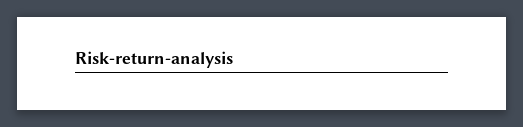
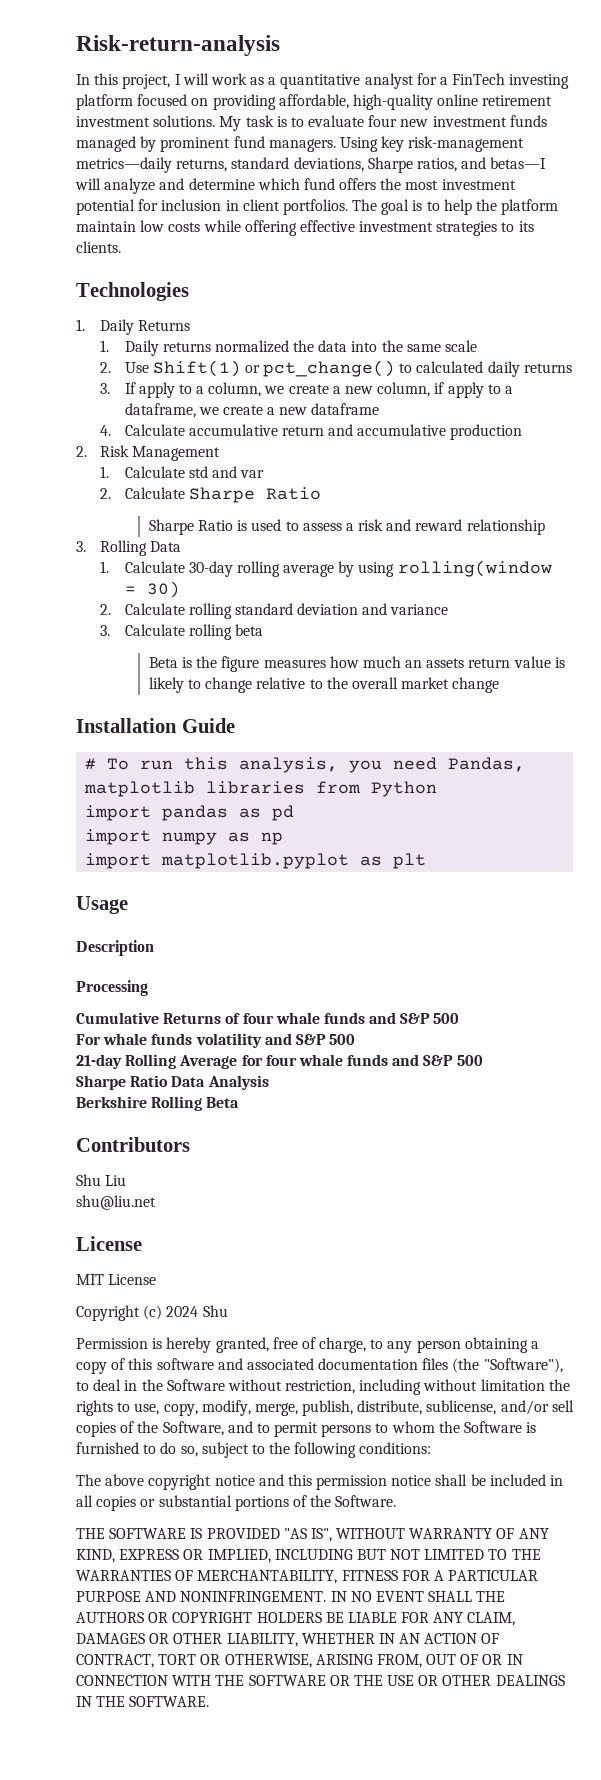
(233, 59) none -> [76,73,570,89] [76,94,553,110] [76,115,547,131] [76,136,525,152] [76,157,547,173] [75,178,516,194] [76,199,559,215] [76,220,534,236] [76,241,121,253] [76,282,189,301] [76,319,191,335] [100,340,478,356] [100,360,572,377] [100,382,513,398] [124,403,380,418] [100,424,523,440] [76,445,221,461] [100,466,265,478] [100,487,321,503] [148,519,545,535] [76,540,182,556] [100,560,552,577] [124,581,180,598] [100,603,449,619] [100,624,263,640] [148,656,565,672] [148,677,500,693] [76,718,235,733] [85,757,526,773] [84,781,438,797] [85,805,295,821] [85,829,284,845] [85,853,427,869] [76,896,128,914] [76,940,154,956] [76,980,148,996] [76,1012,460,1024] [76,1033,356,1048] [76,1054,483,1069] [76,1075,269,1090] [76,1096,240,1111] [76,1137,190,1152] [76,1174,127,1186] [76,1195,156,1210] [76,1236,142,1251] [76,1274,157,1285] [76,1305,228,1321] [76,1337,540,1353] [76,1358,563,1374] [76,1379,570,1395] [76,1400,574,1416] [76,1421,537,1437] [76,1442,432,1458] [76,1474,564,1490] [76,1495,397,1511] [76,1528,549,1542] [76,1549,541,1563] [76,1570,539,1584] [76,1591,506,1602] [76,1612,516,1626] [76,1633,500,1647] [76,1654,523,1668] [76,1675,565,1686] [76,1696,210,1707] // In this project, I will work as a quantitative analyst for a FinTech investing platform focused on providing affordable, high-quality online retirement investment solutions. My task is to evaluate four new investment funds managed by prominent fund managers. Using key risk-management metrics—daily returns, standard deviations, Sharpe ratios, and betas—I will analyze and determine which fund offers the most investment potential for inclusion in client portfolios. The goal is to help the platform maintain low costs while offering effective investment strategies to its clients. // Technologies // 1. Daily Returns // 1. Daily returns normalized the data into the same scale // 2. Use Shift(1) or pct_change() to calculated daily returns // 3. If apply to a column, we create a new column, if apply to a dataframe, we create a new dataframe // 4. Calculate accumulative return and accumulative production // 2. Risk Management // 1. Calculate std and var // 2. Calculate Sharpe Ratio // Sharpe Ratio is used to assess a risk and reward relationship // 3. Rolling Data // 1. Calculate 30-day rolling average by using rolling(window = 30) // 2. Calculate rolling standard deviation and variance // 3. Calculate rolling beta // Beta is the figure measures how much an assets return value is likely to change relative to the overall market change // Installation Guide // # To run this analysis, you need Pandas, matplotlib libraries from Python // import pandas as pd // import numpy as np // import matplotlib.pyplot as plt // Usage // Description // Processing // Cumulative Returns of four whale funds and S&P 500 // For whale funds volatility and S&P 500 // 21-day Rolling Average for four whale funds and S&P 500 // Sharpe Ratio Data Analysis // Berkshire Rolling Beta // Contributors // Shu Liu // shu@liu.net // License // MIT License // Copyright (c) 2024 Shu // Permission is hereby granted, free of charge, to any person obtaining a copy of this software and associated documentation files (the "Software"), to deal in the Software without restriction, including without limitation the rights to use, copy, modify, merge, publish, distribute, sublicense, and/or sell copies of the Software, and to permit persons to whom the Software is furnished to do so, subject to the following conditions: // The above copyright notice and this permission notice shall be included in all copies or substantial portions of the Software. // THE SOFTWARE IS PROVIDED "AS IS", WITHOUT WARRANTY OF ANY KIND, EXPRESS OR IMPLIED, INCLUDING BUT NOT LIMITED TO THE WARRANTIES OF MERCHANTABILITY, FITNESS FOR A PARTICULAR PURPOSE AND NONINFRINGEMENT. IN NO EVENT SHALL THE AUTHORS OR COPYRIGHT HOLDERS BE LIABLE FOR ANY CLAIM, DAMAGES OR OTHER LIABILITY, WHETHER IN AN ACTION OF CONTRACT, TORT OR OTHERWISE, ARISING FROM, OUT OF OR IN CONNECTION WITH THE SOFTWARE OR THE USE OR OTHER DEALINGS IN THE SOFTWARE.

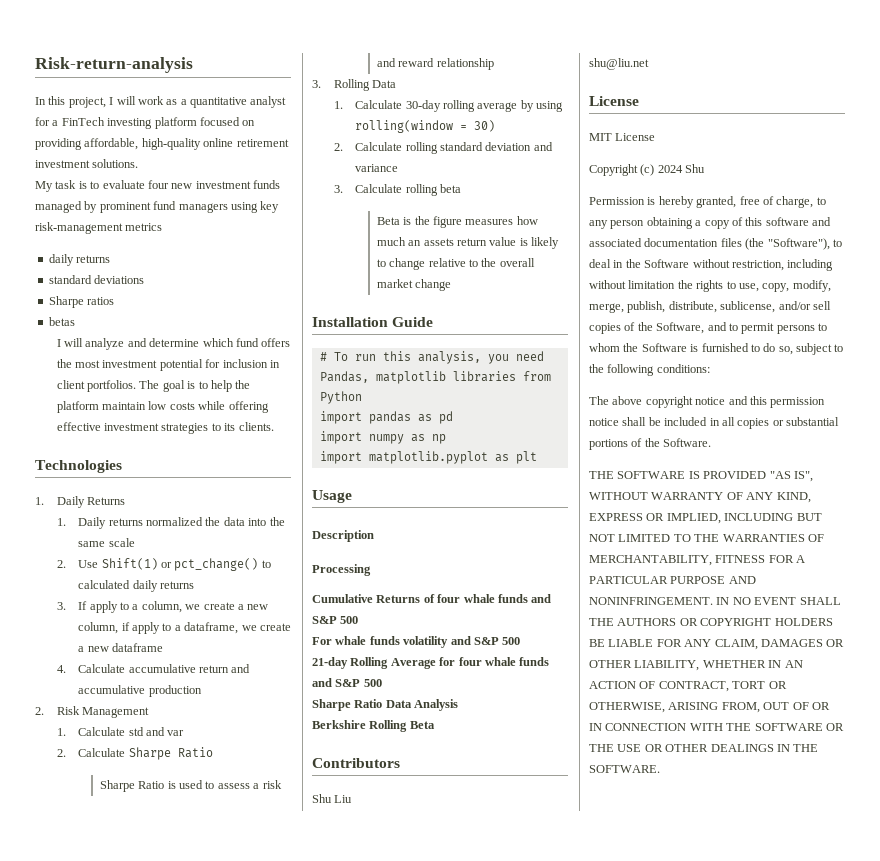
(216, 121) none -> (139, 163) //
[268,136,525,152] [76,157,547,173] managers. Using key risk-management metrics—daily returns, standard deviations, Sharpe ratios, and betas—I -> [178,201,280,213] [35,222,163,234] [48,254,111,266] [48,275,145,284] [48,296,115,308] [48,317,75,326] [56,339,61,347] managers using key risk-management metrics // daily returns // standard deviations // Sharpe ratios // betas // I

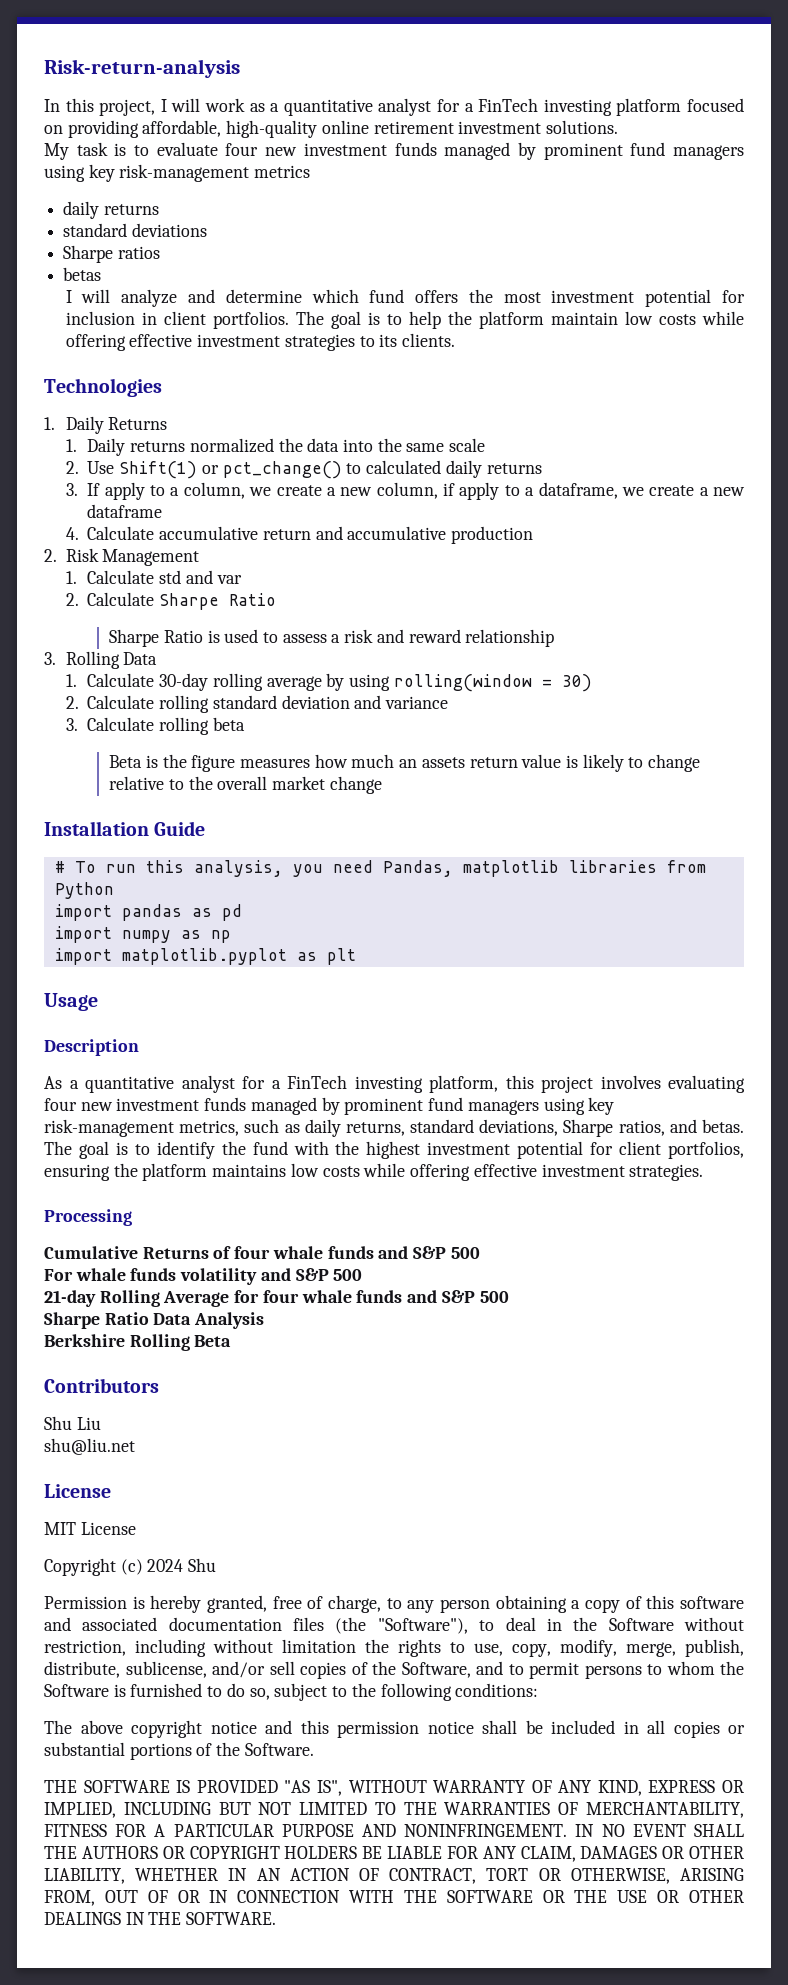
(374, 536) none -> [44,1075,745,1093] [44,1097,615,1115] [44,1119,744,1137] [44,1141,745,1159] [44,1163,704,1181] // As a quantitative analyst for a FinTech investing platform, this project involves evaluating four new investment funds managed by prominent fund managers using key risk-management metrics, such as daily returns, standard deviations, Sharpe ratios, and betas. The goal is to identify the fund with the highest investment potential for client portfolios, ensuring the platform maintains low costs while offering effective investment strategies.

